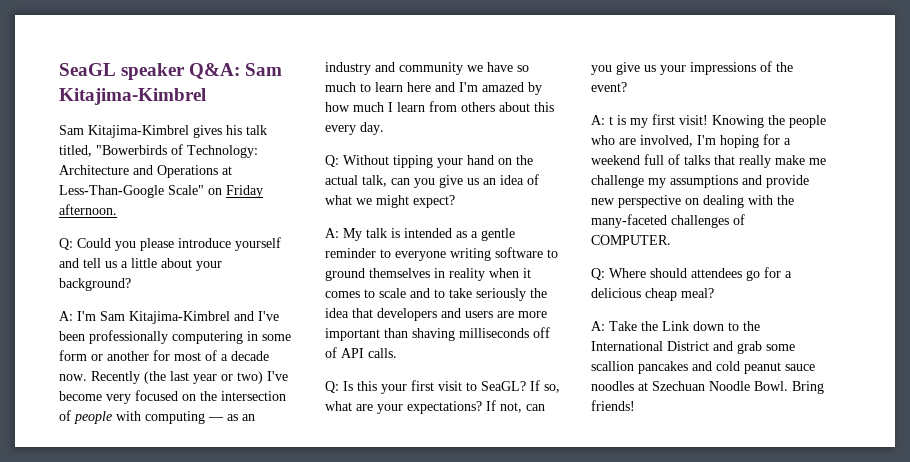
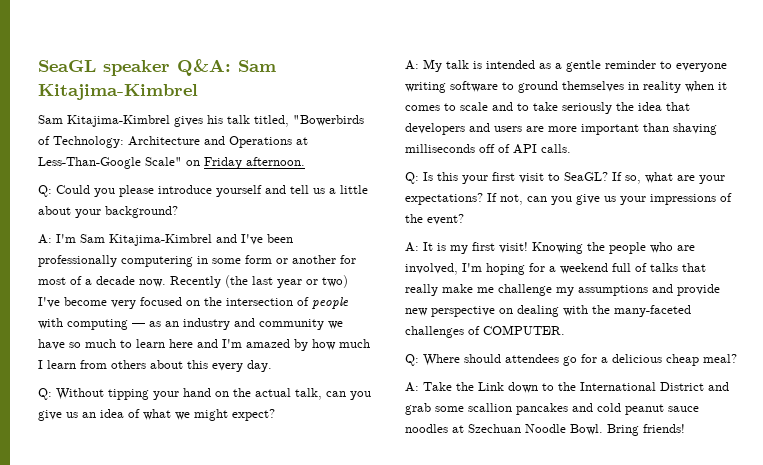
[609,116,613,125] t -> [423,242,433,251] It

